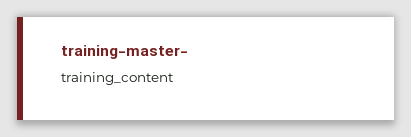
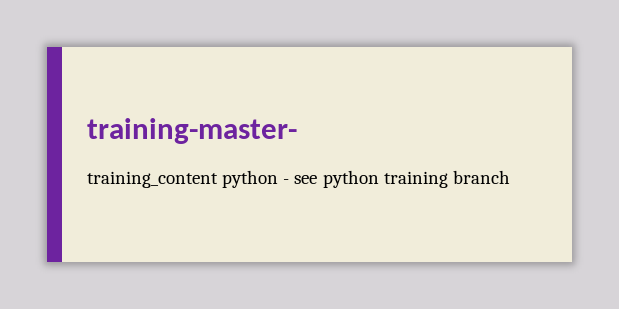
(174, 78) none -> [222,170,510,188] python - see python training branch

